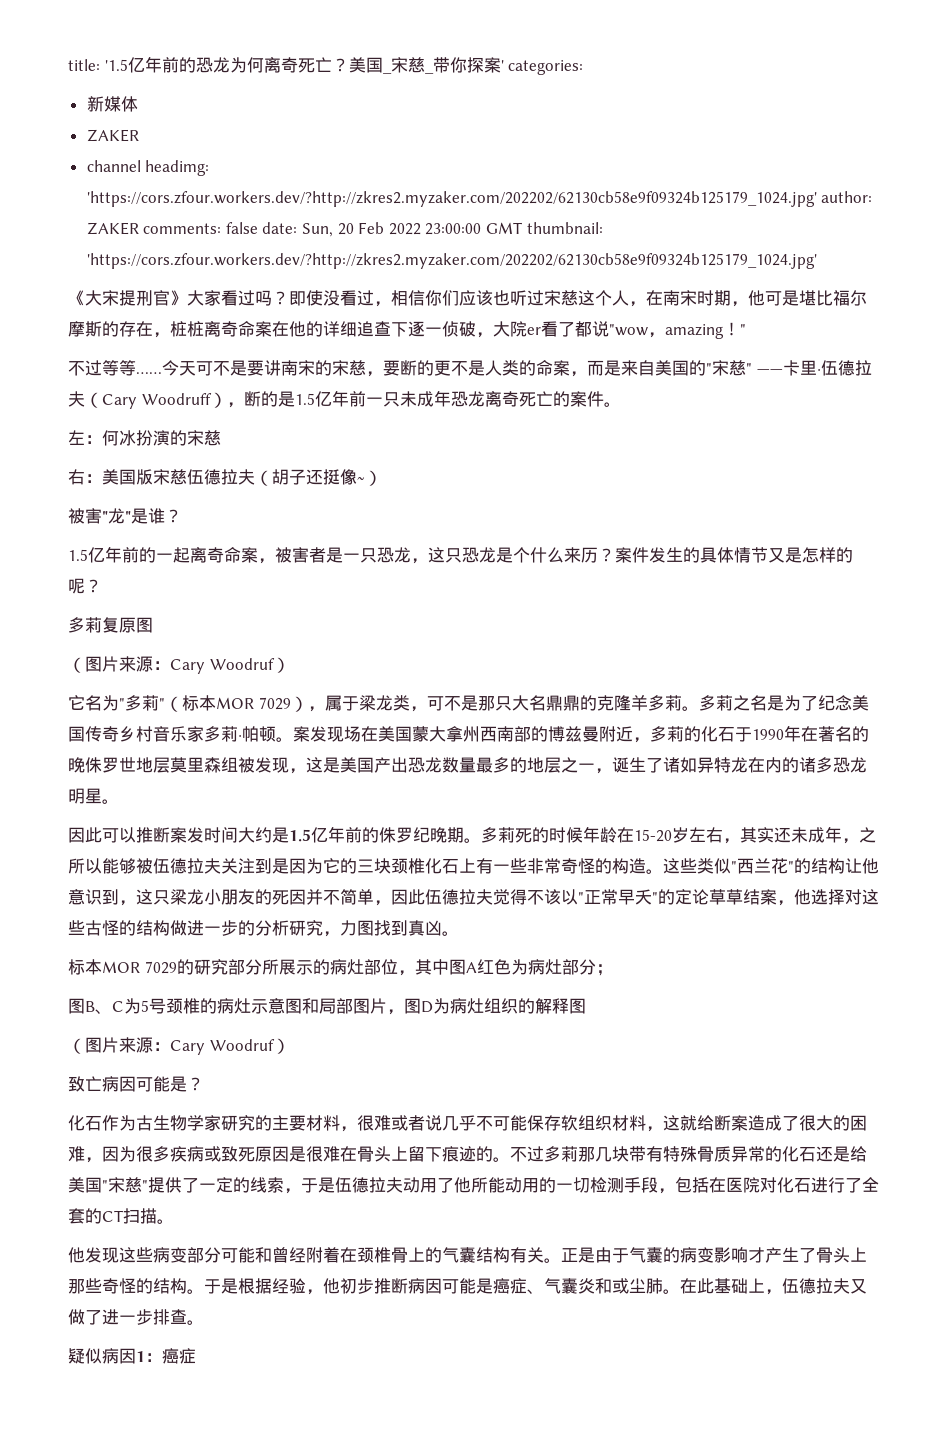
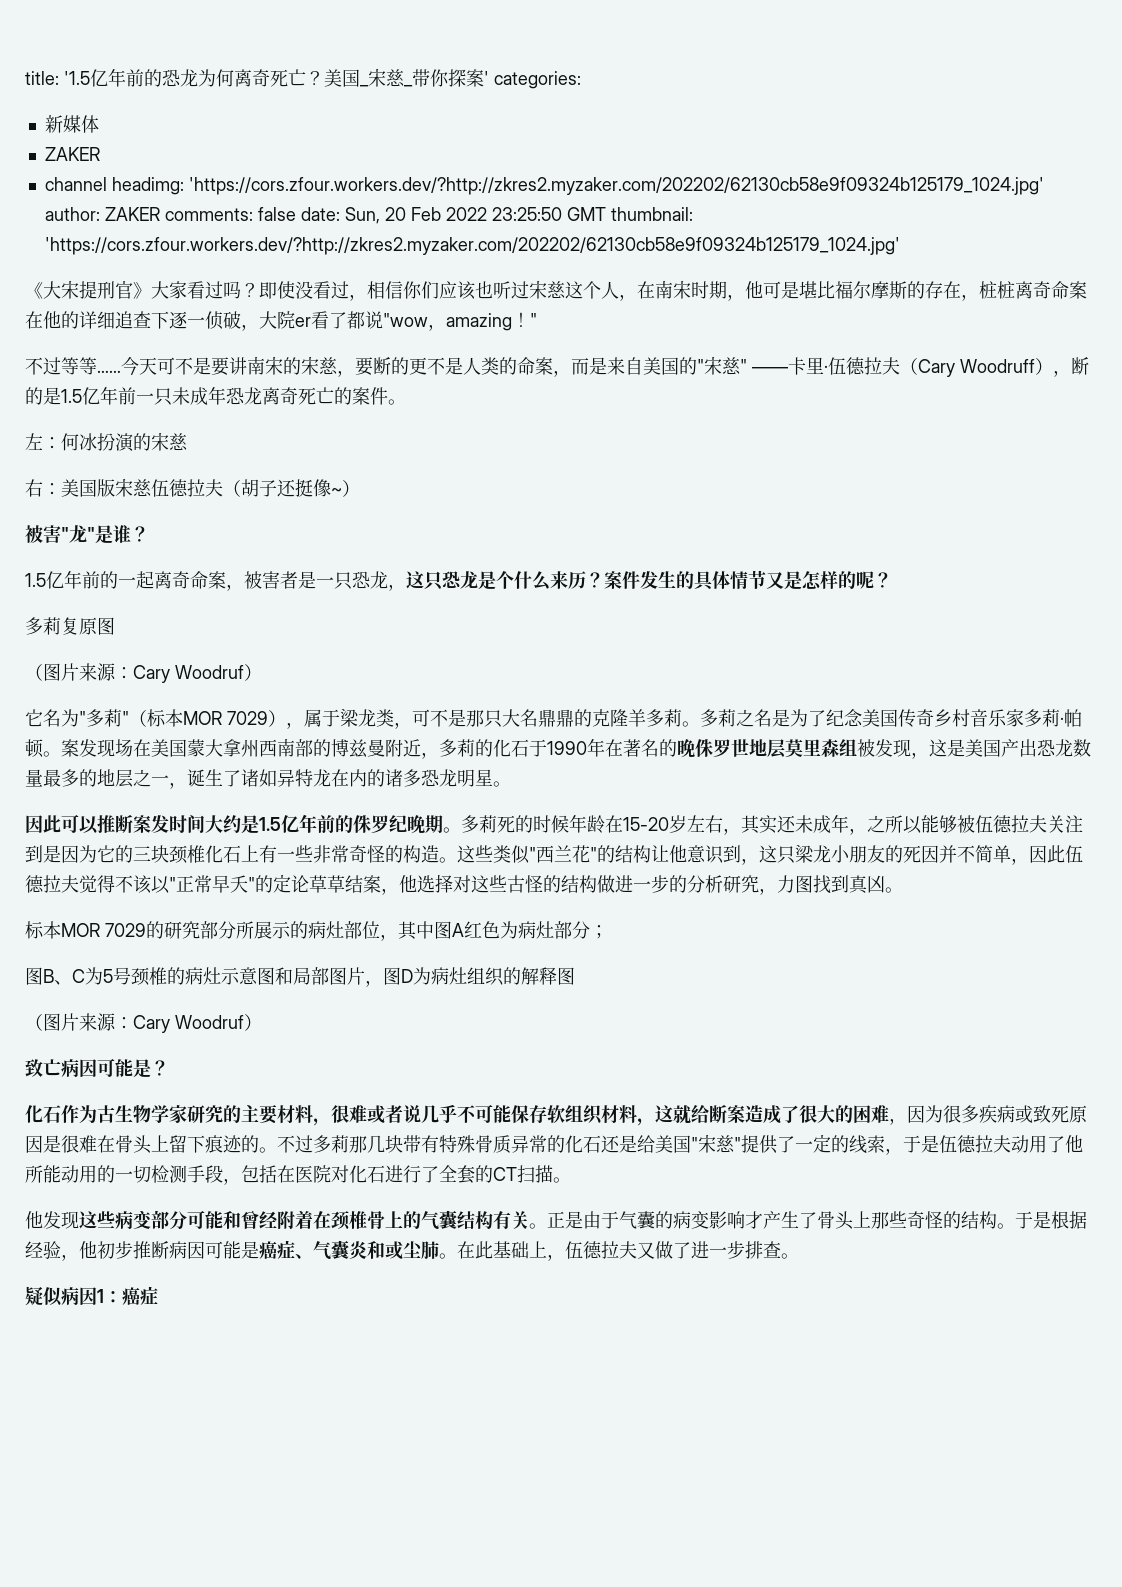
[425,223,482,235] 23:00:00 -> [491,207,562,221] 23:25:50

